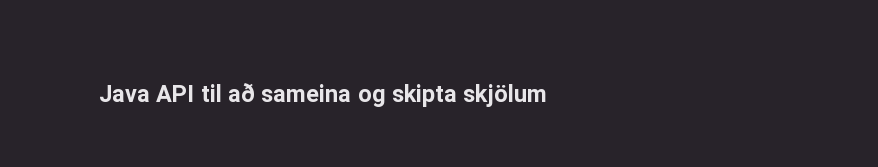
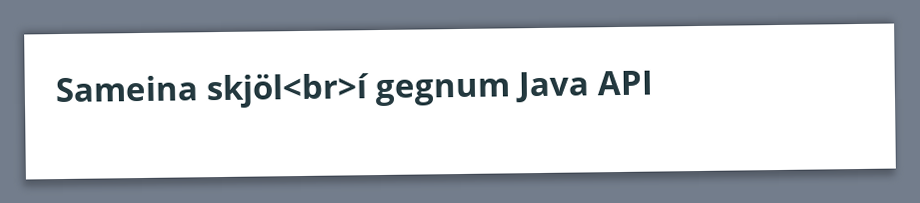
[99,83,548,107] Java API til að sameina og skipta skjölum -> [55,70,653,109] Sameina skjöl<br>í gegnum Java API

